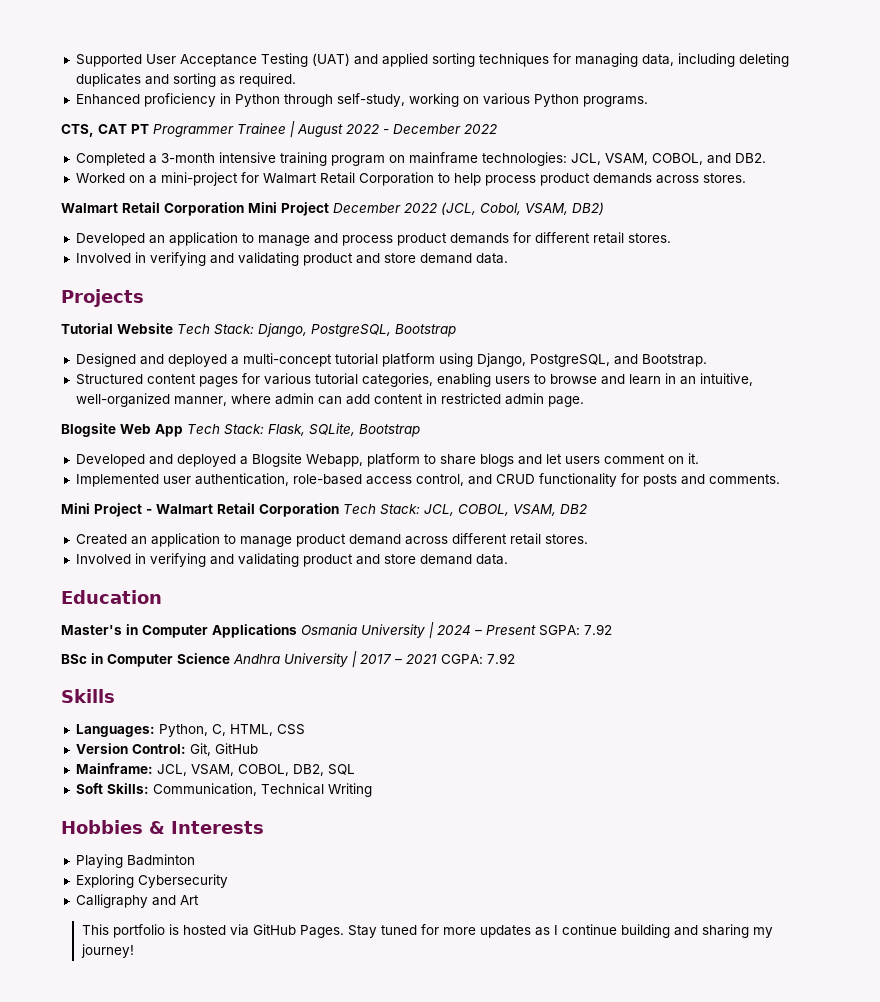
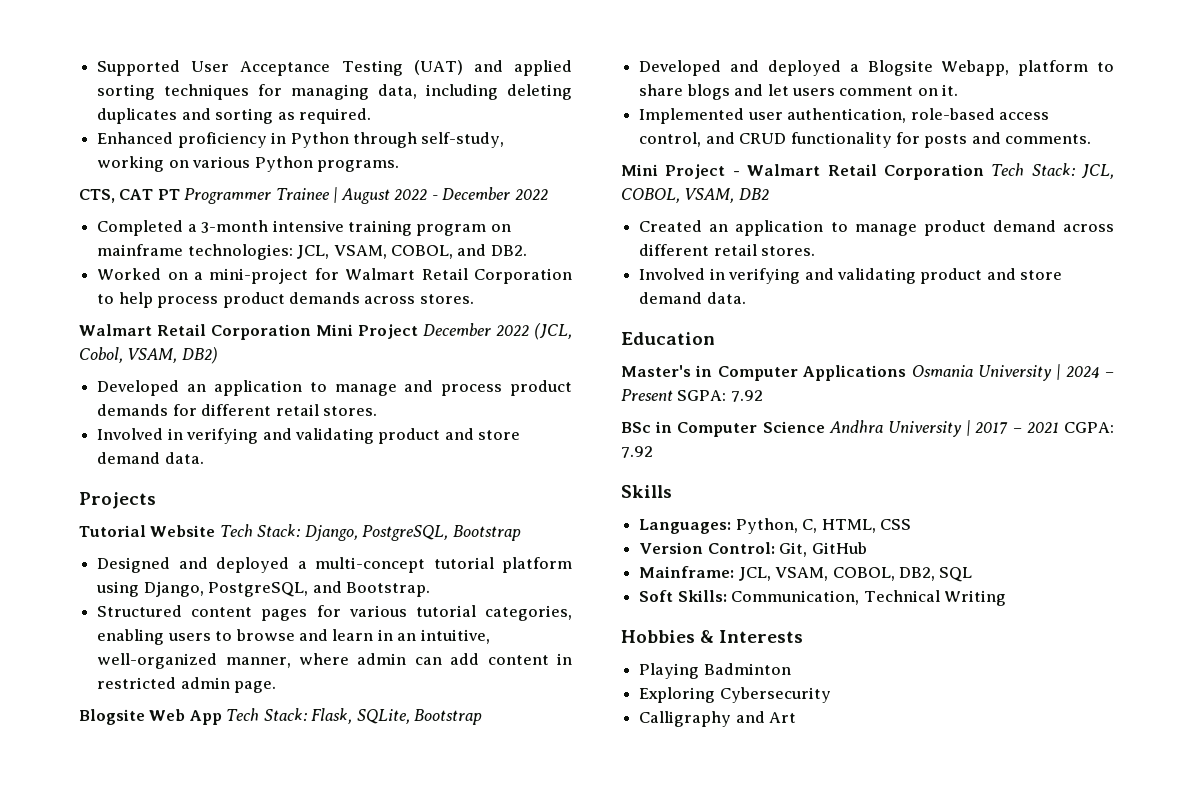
[81,924,773,938] [80,944,134,958] // This portfolio is hosted via GitHub Pages. Stay tuned for more updates as I continue building and sharing my journey! -> (797, 717) none

